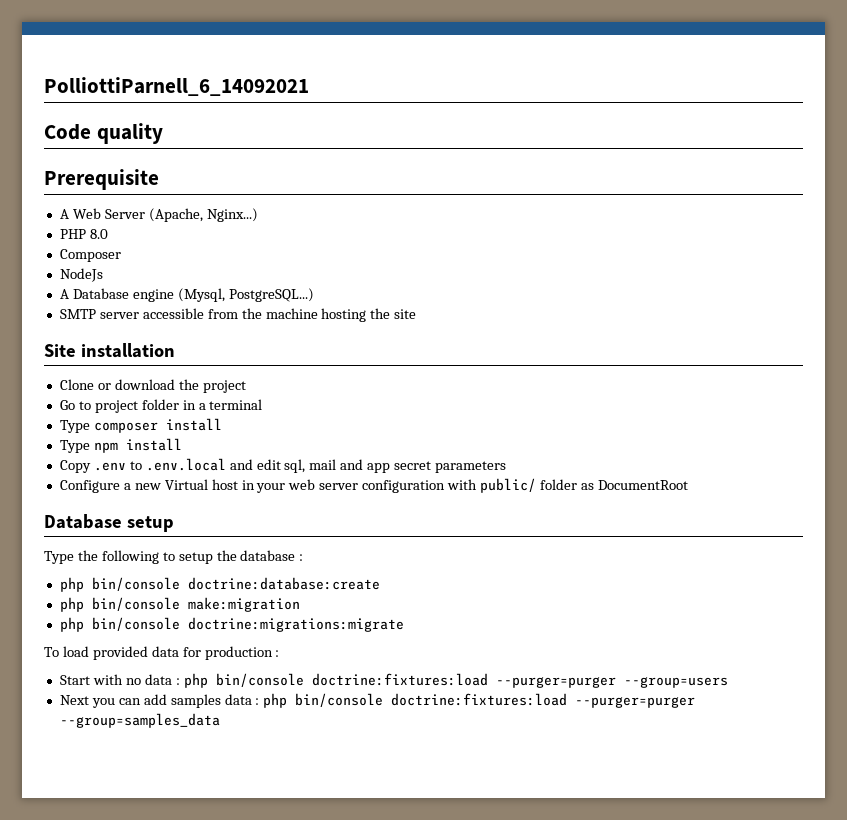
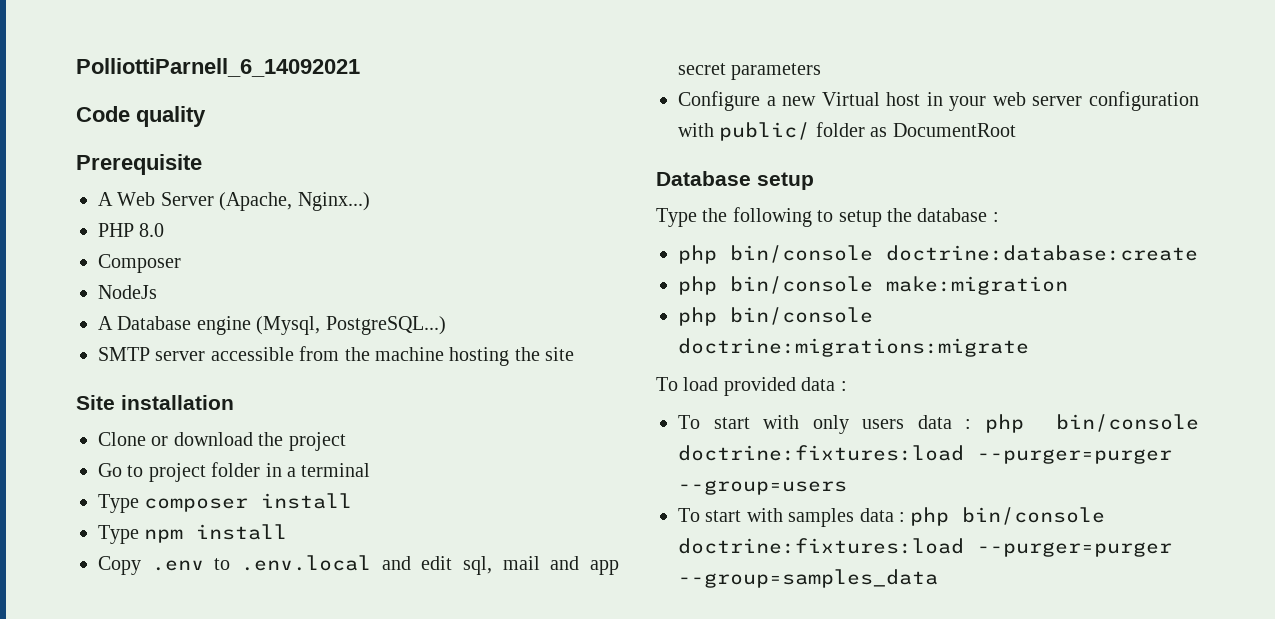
[182,646,280,660] [59,674,141,685] for production : // Start with no -> [840,381,847,391] [678,415,904,434] : // To start with only users
[59,694,167,708] Next you can add -> [678,508,783,522] To start with

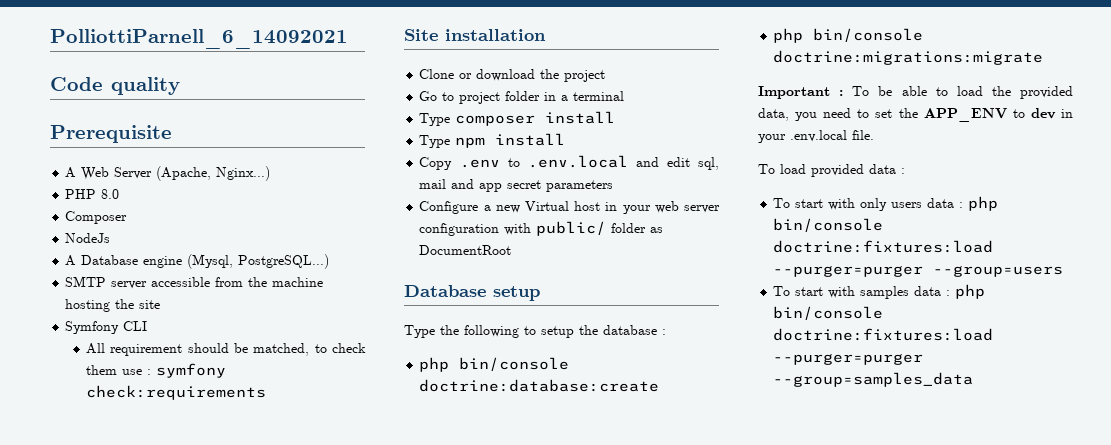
(575, 354) none -> [65,321,148,334] [86,343,366,356] [86,363,227,378] [86,385,267,400] // Symfony CLI // All requirement should be matched, to check them use : symfony check:requirements
[886,276,1068,295] [678,307,873,326] [678,338,1029,357] make:migration // php bin/console doctrine:migrations:migrate -> [773,50,1044,65] [758,86,1073,99] [758,108,1073,122] [758,130,874,143] doctrine:migrations:migrate // Important : To be able to load the provided data, you need to set the APP_ENV to dev in your .env.local file.

